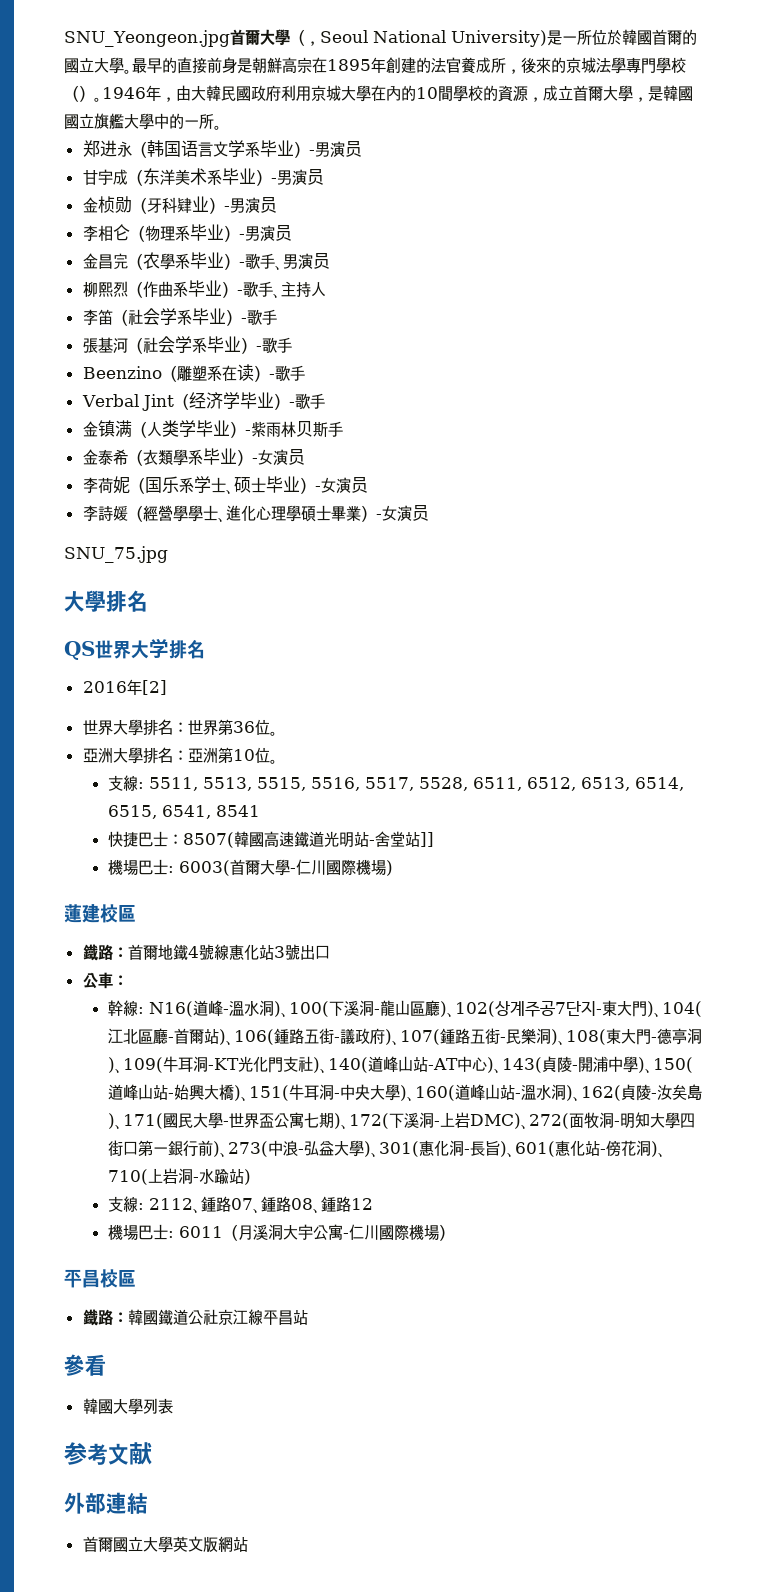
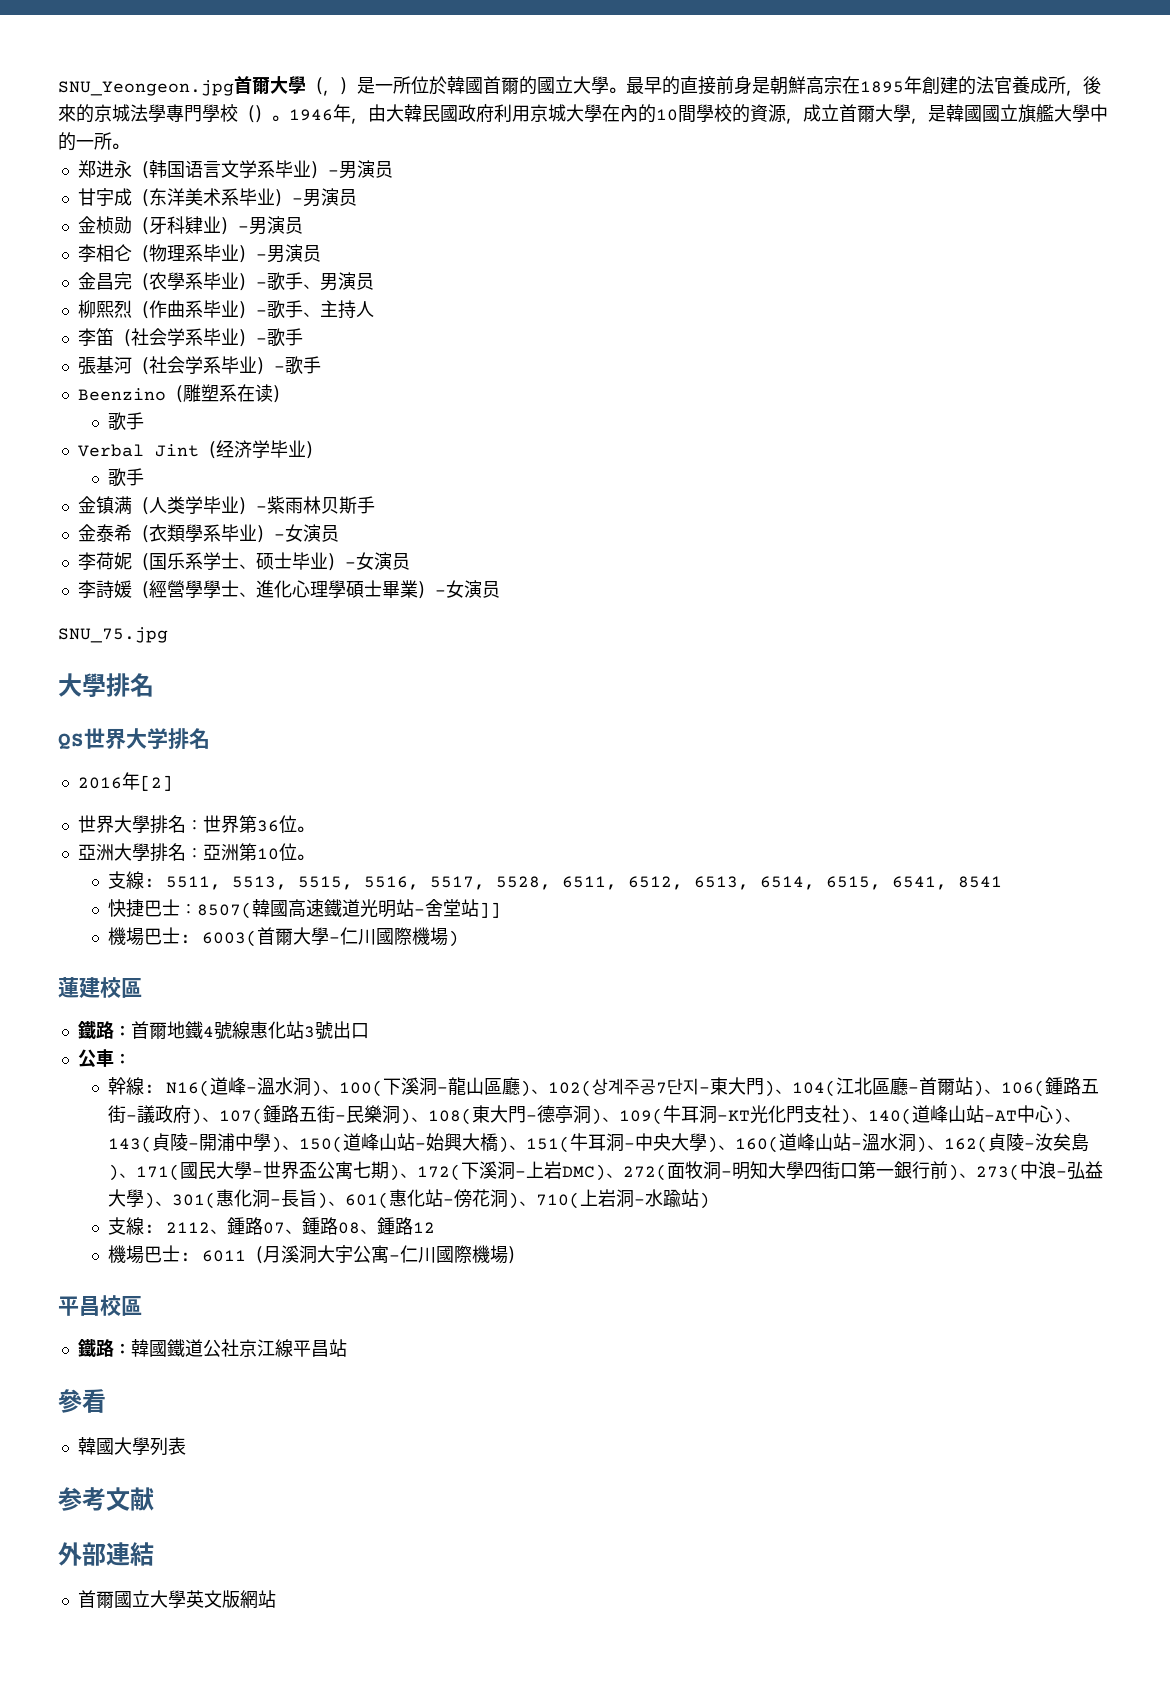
[319,30,547,47] Seoul National University) -> [340,77,357,95] ）
[268,374,275,379] - -> (290, 394) //
[288,402,295,407] - -> (323, 450) //

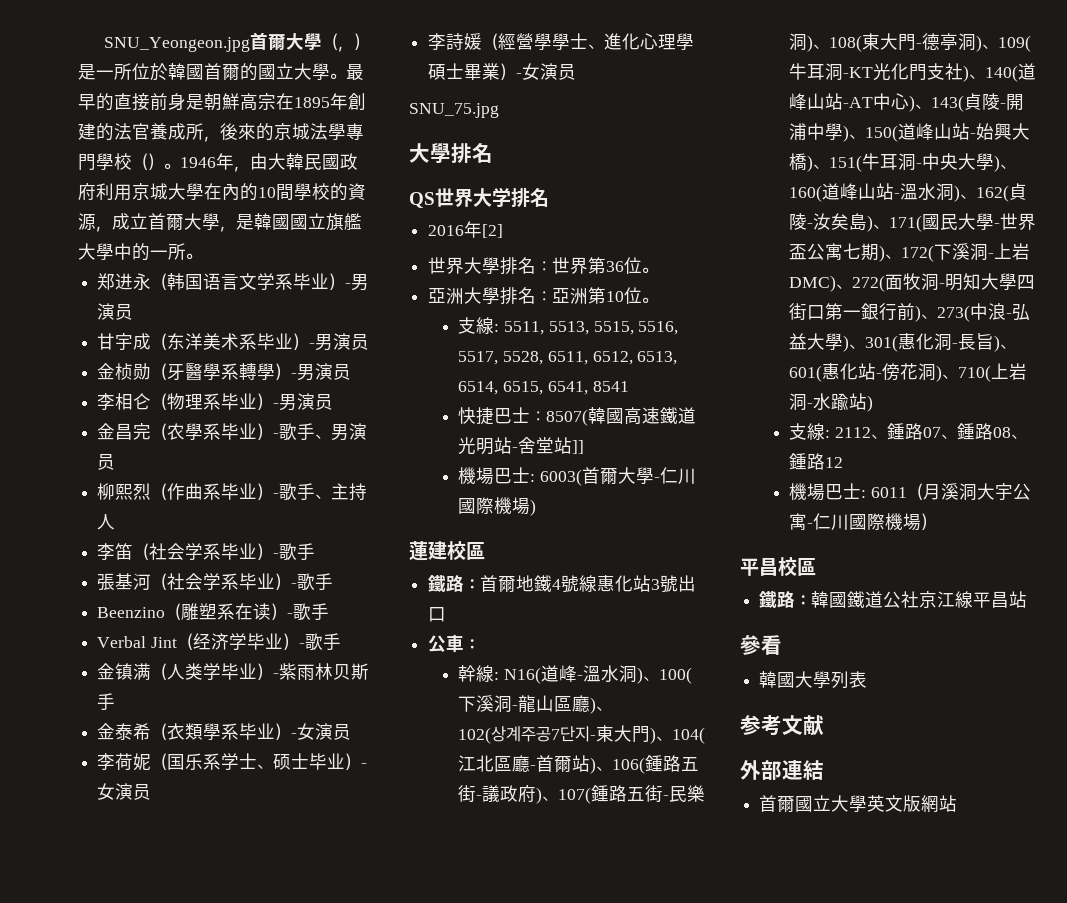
[166,216,221,234] 科肄业 -> [185,363,276,381] 醫學系轉學
(290, 394) // -> [287,613,294,618] -
(323, 450) // -> [298,643,305,648] -

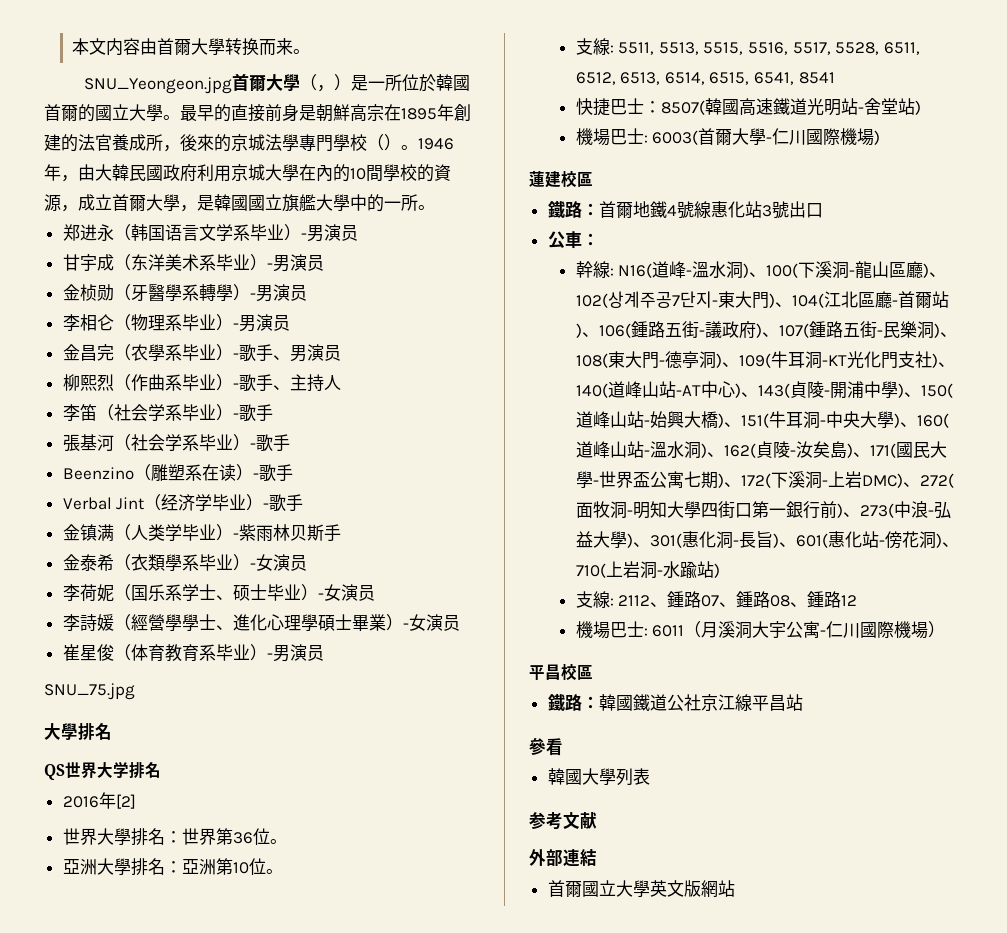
(104, 44) none -> [71,38,310,56] 本文内容由首爾大學转换而来。 //
(577, 72) none -> [62,644,324,662] // 崔星俊（体育教育系毕业）-男演员
[572,440,585,454] ]] -> [914,100,921,115] )

